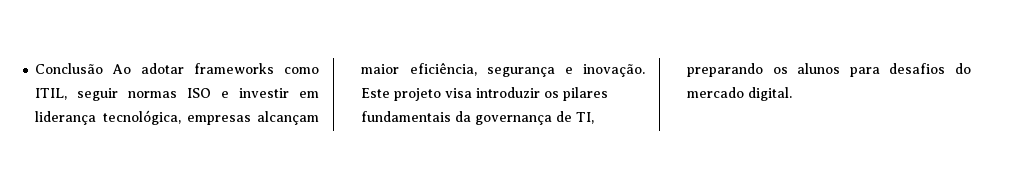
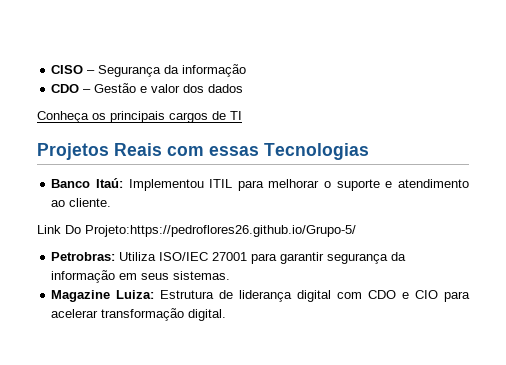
[35,63,319,74] [35,88,320,101] [35,110,320,125] [361,62,645,77] [361,87,609,101] [361,111,595,125] [687,63,971,77] [687,87,745,98] Conclusão Ao adotar frameworks como ITIL, seguir normas ISO e investir em liderança tecnológica, empresas alcançam maior eficiência, segurança e inovação. Este projeto visa introduzir os pilares fundamentais da governança de TI, preparando os alunos para desafios do mercado -> [51,64,247,77] [51,83,244,93] [37,111,242,123] [37,143,369,160] [51,178,469,191] [51,198,112,207] [37,225,356,237] [51,252,407,264] [51,270,231,283] [51,290,471,302] [51,308,185,321] CISO – Segurança da informação // CDO – Gestão e valor dos dados // Conheça os principais cargos de TI // Projetos Reais com essas Tecnologias // Banco Itaú: Implementou ITIL para melhorar o suporte e atendimento ao cliente. // Link Do Projeto:https://pedroflores26.github.io/Grupo-5/ // Petrobras: Utiliza ISO/IEC 27001 para garantir segurança da informação em seus sistemas. // Magazine Luiza: Estrutura de liderança digital com CDO e CIO para acelerar transformação

